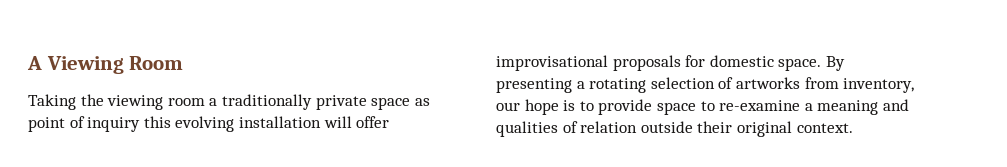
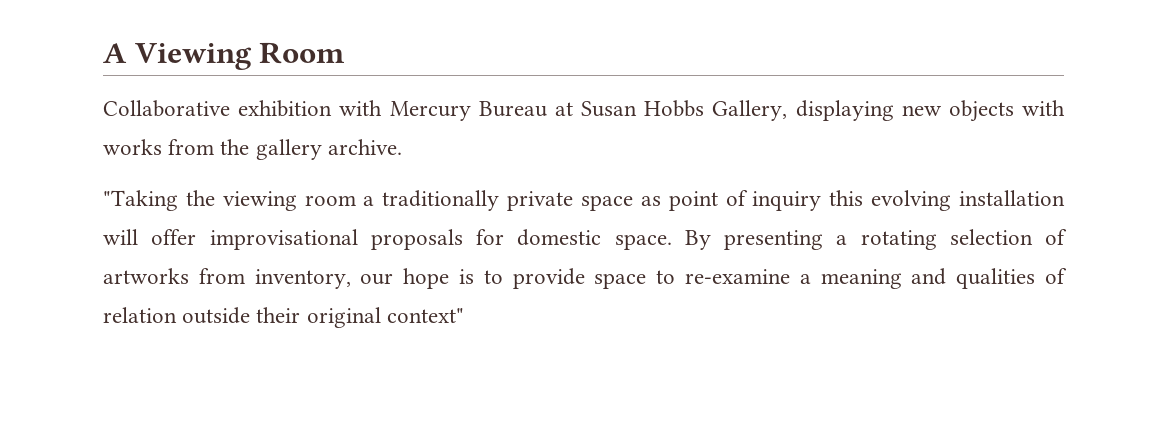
[28,94,76,110] Taking -> [103,100,1065,122] [103,139,402,160] [103,190,178,211] Collaborative exhibition with Mercury Bureau at Susan Hobbs Gallery, displaying new objects with works from the gallery archive. // "Taking
[796,123,853,133] context. -> [386,308,464,323] context"

